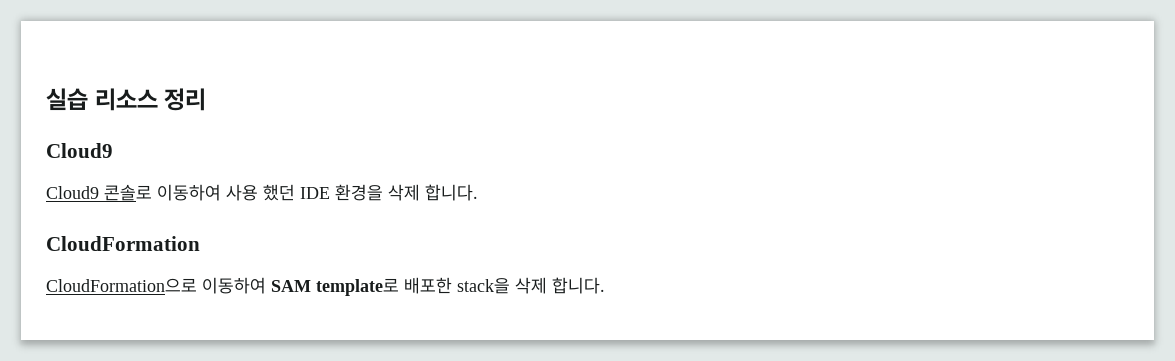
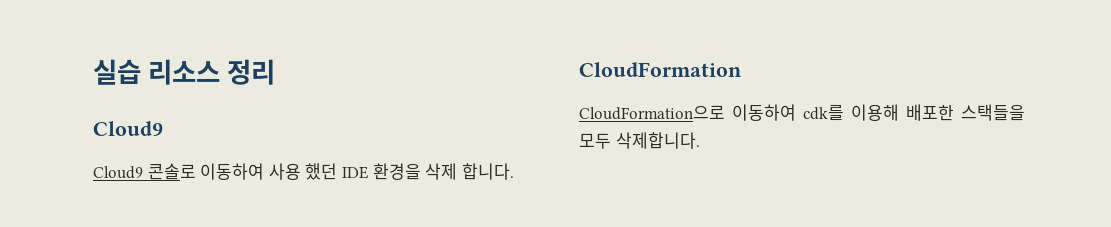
[271,277,605,296] SAM template로 배포한 stack을 삭제 합니다. -> [803,104,1025,121] [579,132,700,149] cdk를 이용해 배포한 스택들을 모두 삭제합니다.

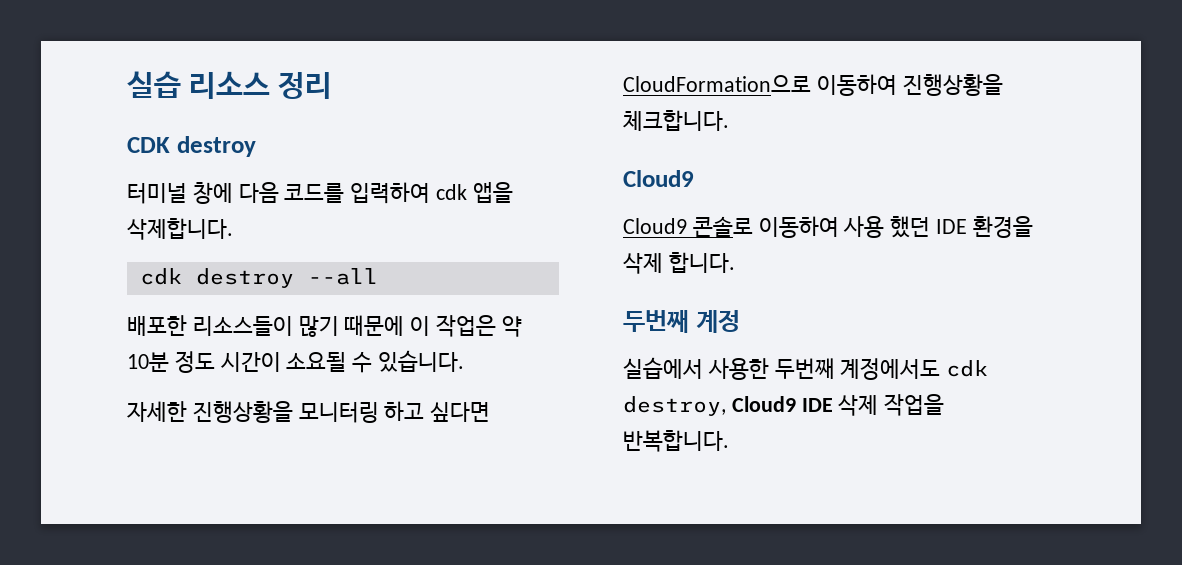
(276, 72) none -> [127,136,256,157] [127,182,513,204] [127,218,233,240] [139,268,378,288] [127,315,522,337] [127,350,465,373] [127,401,491,423] [623,74,1003,96] [623,110,729,131] // CDK destroy // 터미널 창에 다음 코드를 입력하여 cdk 앱을 삭제합니다. // cdk destroy --all // 배포한 리소스들이 많기 때문에 이 작업은 약 10분 정도 시간이 소요될 수 있습니다. // 자세한 진행상황을 모니터링 하고 싶다면 CloudFormation으로 이동하여 진행상황을 체크합니다.
[579,62,742,77] [579,104,1025,121] [579,132,700,149] CloudFormation // CloudFormation으로 이동하여 cdk를 이용해 배포한 스택들을 모두 삭제합니다. -> [623,310,740,333] [623,357,989,380] [623,394,945,416] [623,430,729,452] 두번째 계정 // 실습에서 사용한 두번째 계정에서도 cdk destroy, Cloud9 IDE 삭제 작업을 반복합니다.

